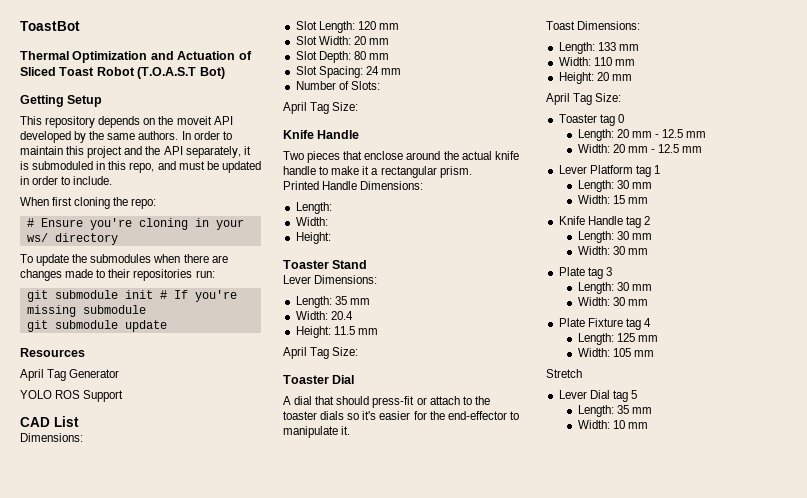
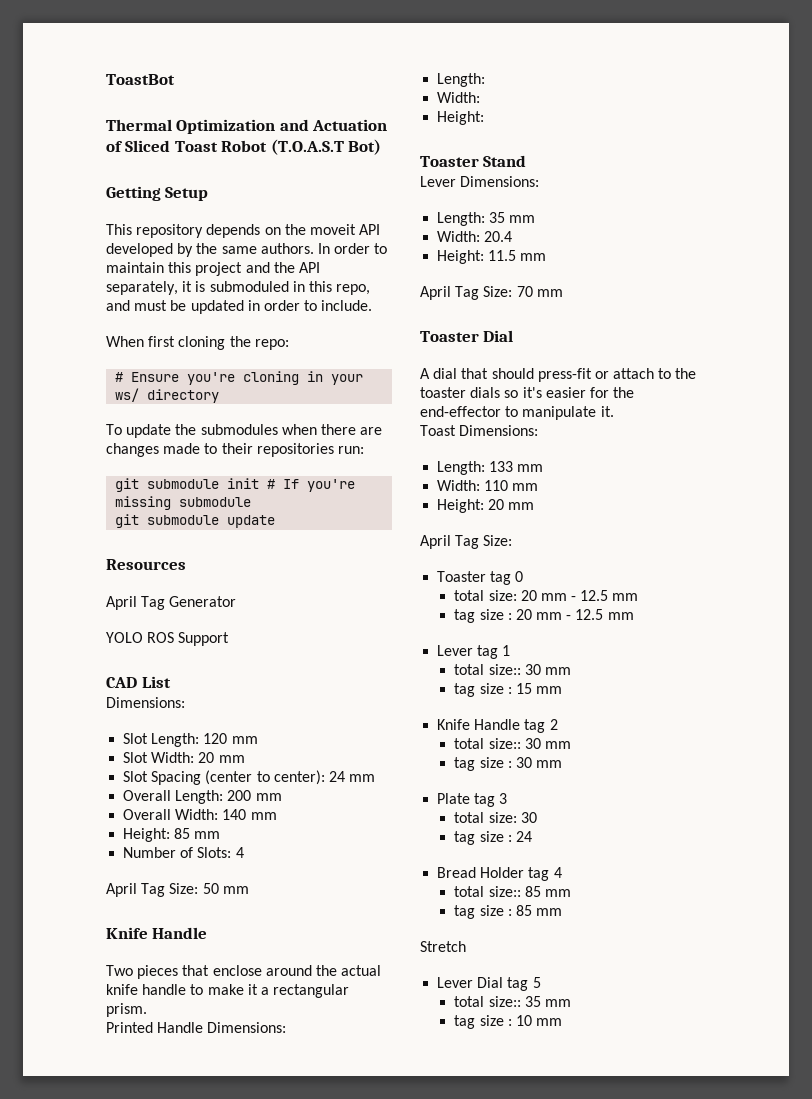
[318,51,389,63] [295,66,379,78] Depth: 80 mm // Slot Spacing: 24 -> [151,770,376,785] [123,790,282,804] [123,809,277,820] [123,828,191,842] Spacing (center to center): 24 mm // Overall Length: 200 mm // Overall Width: 140 mm // Height: 85
[283,102,359,114] // April Tag Size: -> [235,847,244,858] [106,883,249,897] 4 // April Tag Size: 50 mm
(359, 351) none -> [516,286,563,297] 70 mm
[577,129,707,141] [577,144,610,153] Length: 20 mm - 12.5 mm // Width: -> [454,590,639,601] [454,609,512,623] total size: 20 mm - 12.5 mm // tag size :
[589,165,633,174] Platform -> (474, 650) none
[577,180,652,192] [577,195,610,204] Length: 30 mm // Width: -> [454,664,571,675] [454,683,512,697] total size:: 30 mm // tag size :
[577,231,652,243] [577,246,610,255] Length: 30 mm // Width: -> [454,738,571,749] [454,757,512,771] total size:: 30 mm // tag size :
[577,282,652,294] [577,297,648,306] [558,318,651,330] [577,333,658,345] [577,348,631,357] Length: 30 mm // Width: 30 mm // Plate Fixture tag 4 // Length: 125 mm // Width: 105 -> [454,812,537,823] [454,831,532,845] [437,867,562,881] [454,886,571,897] [454,905,532,919] total size: 30 // tag size : 24 // Bread Holder tag 4 // total size:: 85 mm // tag size : 85
[577,405,652,417] [577,420,610,429] Length: 35 mm // Width: -> [454,996,571,1007] [454,1015,512,1029] total size:: 35 mm // tag size :

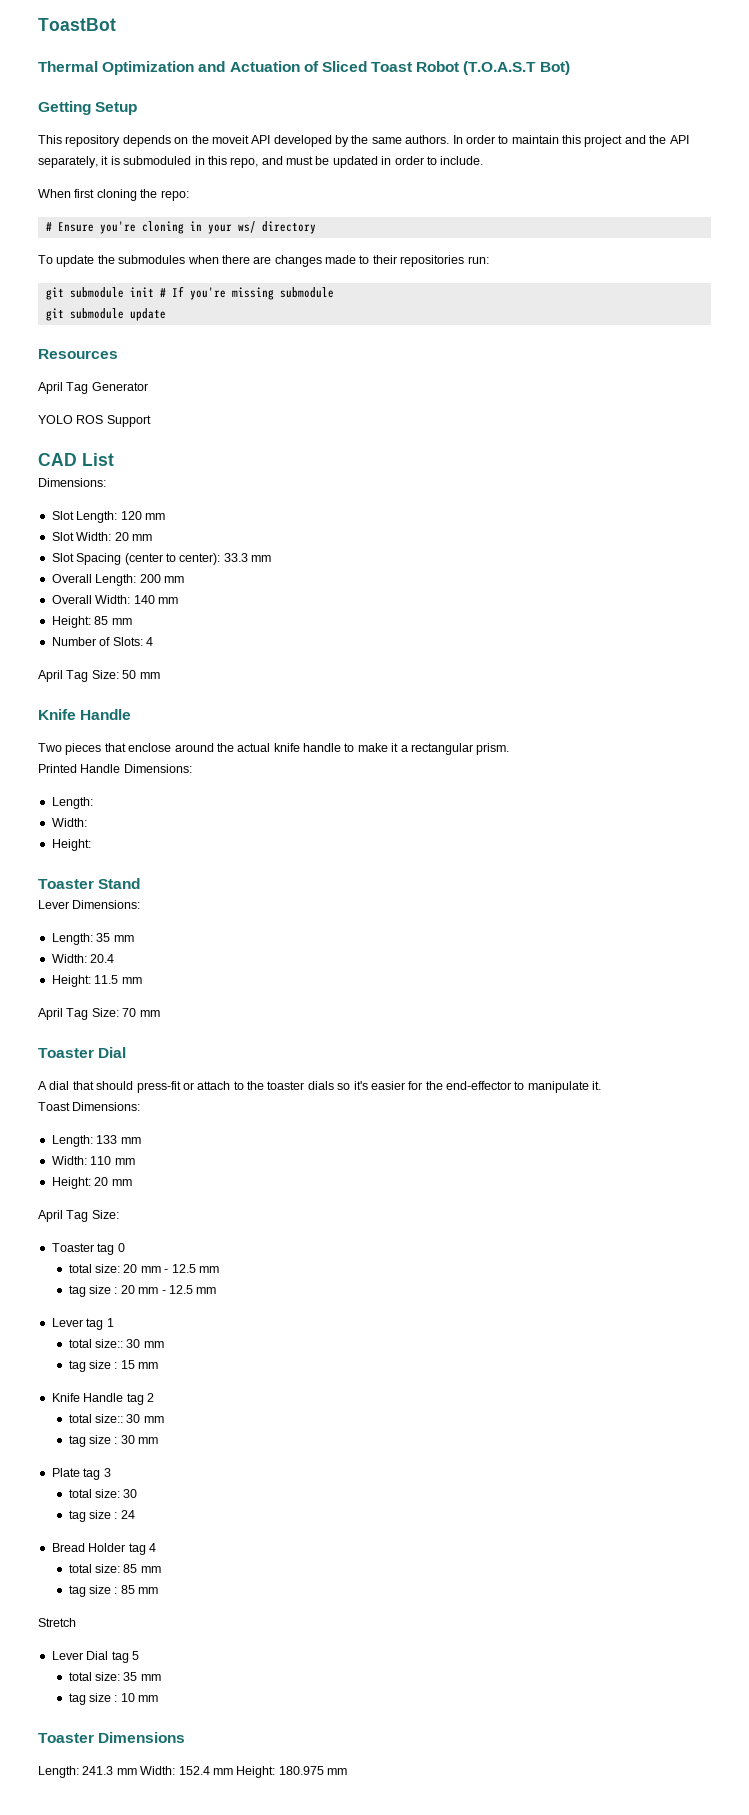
[328,771,345,782] 24 -> [223,553,248,562] 33.3
[488,886,521,897] size:: -> [95,1564,121,1573] size:
[488,996,521,1007] size:: -> [95,1672,121,1681] size:
(563, 1022) none -> [38,1732,186,1743] [38,1766,347,1778] // Toaster Dimensions // Length: 241.3 mm Width: 152.4 mm Height: 180.975 mm

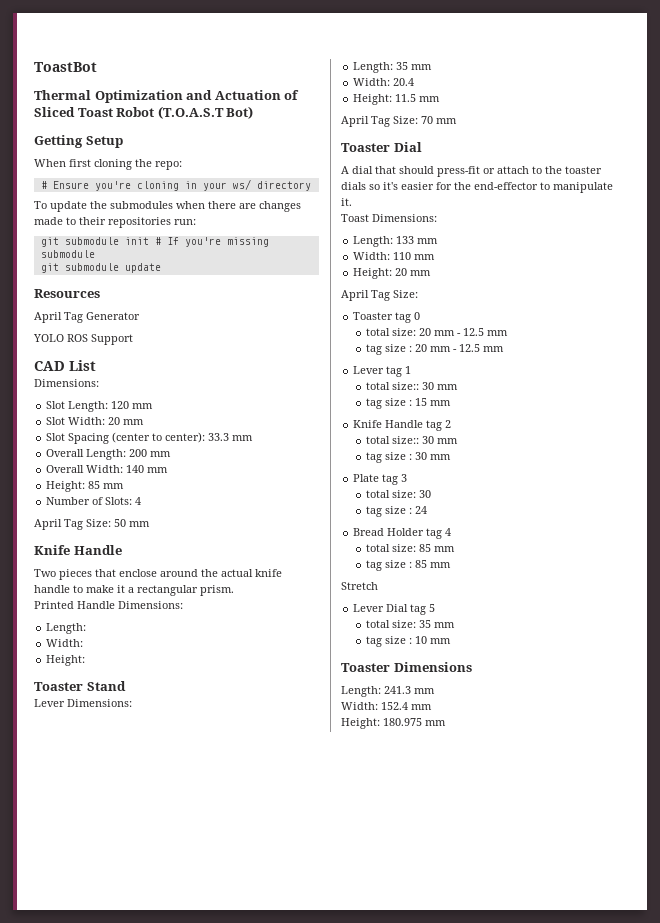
[38,135,689,147] [38,156,484,168] // This repository depends on the moveit API developed by the same authors. In order to maintain this project and the API separately, it is submoduled in this repo, and must be updated in order to include. -> (123, 142) none
(137, 1771) none -> (435, 691) //
(233, 1771) none -> (432, 707) //

